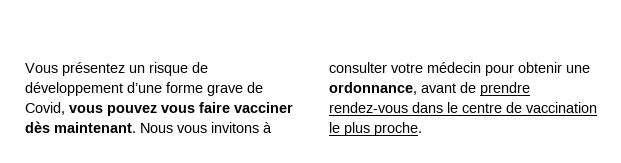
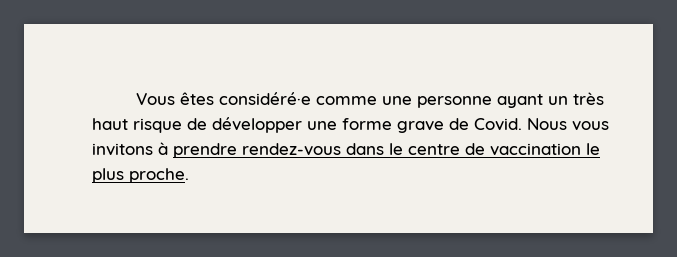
[62,62,208,76] [25,82,263,96] [25,102,293,116] [25,121,272,133] [329,62,590,76] [329,82,476,95] présentez un risque de développement d’une forme grave de Covid, vous pouvez vous faire vacciner dès maintenant. Nous vous invitons à consulter votre médecin pour obtenir une ordonnance, avant de -> [179,92,604,108] [92,117,609,133] [92,142,168,156] êtes considéré·e comme une personne ayant un très haut risque de développer une forme grave de Covid. Nous vous invitons à

